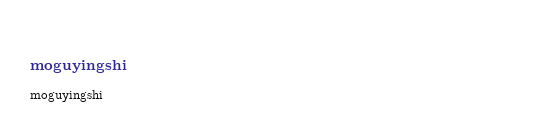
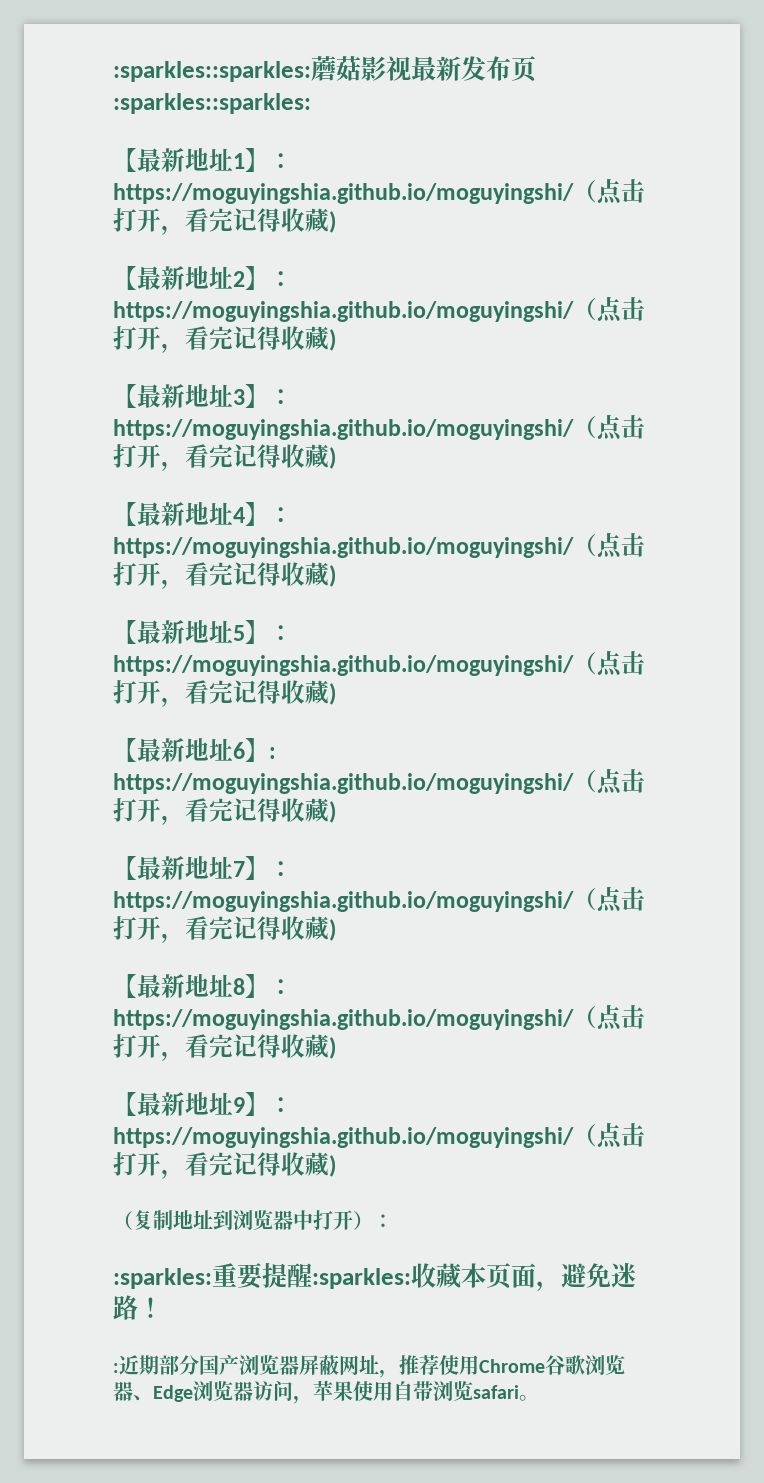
[30,60,127,73] [30,90,103,102] moguyingshi // moguyingshi -> [113,56,536,82] [113,93,311,114] [113,148,293,172] [113,178,645,205] [113,208,336,235] [113,266,293,290] [113,296,645,323] [113,326,336,353] [113,384,293,408] [113,414,645,441] [113,444,336,471] [113,502,293,526] [113,532,645,559] [113,562,336,589] [113,620,293,644] [113,650,645,677] [113,680,336,707] [113,738,276,762] [113,768,645,795] [113,798,336,825] [113,856,293,880] [113,886,645,913] [113,916,336,943] [113,974,293,998] [113,1004,645,1031] [113,1034,336,1061] [113,1092,293,1116] [113,1122,645,1149] [113,1152,336,1179] [113,1210,393,1230] [113,1263,636,1292] [113,1295,163,1320] [113,1355,625,1378] [113,1380,539,1404] :sparkles::sparkles:蘑菇影视最新发布页:sparkles::sparkles: // 【最新地址1】：https://moguyingshia.github.io/moguyingshi/（点击打开，看完记得收藏) // 【最新地址2】：https://moguyingshia.github.io/moguyingshi/（点击打开，看完记得收藏) // 【最新地址3】：https://moguyingshia.github.io/moguyingshi/（点击打开，看完记得收藏) // 【最新地址4】：https://moguyingshia.github.io/moguyingshi/（点击打开，看完记得收藏) // 【最新地址5】：https://moguyingshia.github.io/moguyingshi/（点击打开，看完记得收藏) // 【最新地址6】: https://moguyingshia.github.io/moguyingshi/（点击打开，看完记得收藏) // 【最新地址7】：https://moguyingshia.github.io/moguyingshi/（点击打开，看完记得收藏) // 【最新地址8】：https://moguyingshia.github.io/moguyingshi/（点击打开，看完记得收藏) // 【最新地址9】：https://moguyingshia.github.io/moguyingshi/（点击打开，看完记得收藏) // （复制地址到浏览器中打开）： // :sparkles:重要提醒:sparkles:收藏本页面，避免迷路！ // :近期部分国产浏览器屏蔽网址，推荐使用Chrome谷歌浏览器、Edge浏览器访问，苹果使用自带浏览safari。

